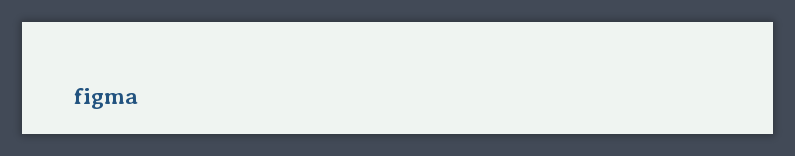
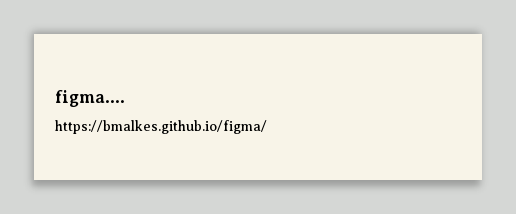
[74,88,138,109] figma -> [55,90,125,107] [55,120,267,134] figma.... // https://bmalkes.github.io/figma/

